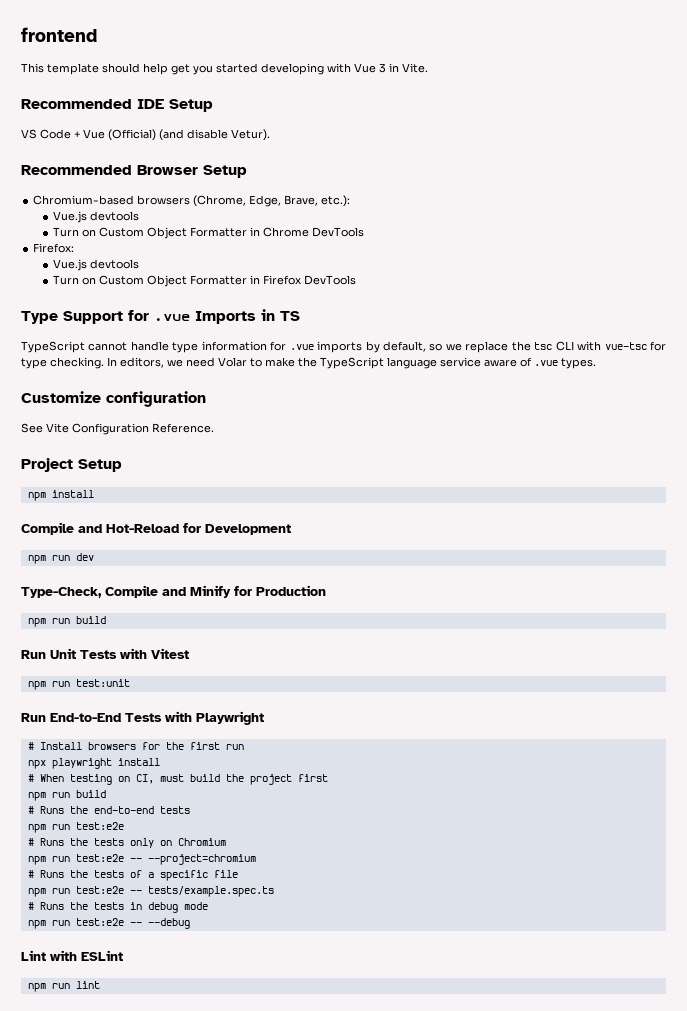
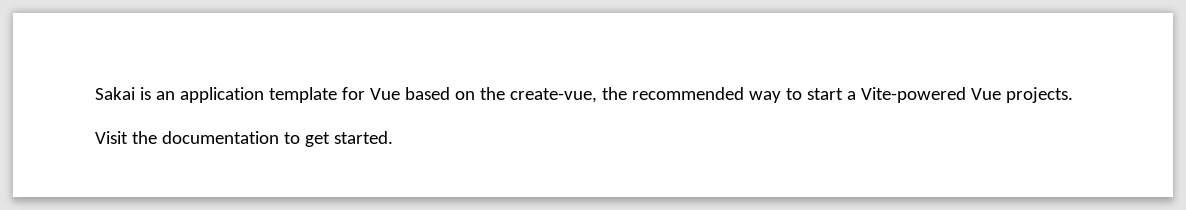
[21,27,97,42] [21,63,428,75] [21,99,213,112] [21,129,270,141] [21,165,247,178] [33,195,351,207] [52,211,139,223] [52,227,364,239] [33,243,75,253] [52,259,139,271] [52,275,356,287] [21,309,300,324] [21,341,667,353] [21,357,596,369] [21,391,206,407] [21,423,214,435] [21,458,122,472] [27,490,94,501] [21,522,291,535] [27,553,94,564] [21,585,326,598] [27,616,106,627] [21,648,189,659] [27,679,130,690] [21,711,264,725] [27,742,244,750] [27,758,160,769] [27,774,328,785] [27,790,106,801] [27,806,190,814] [27,822,124,833] [27,838,226,848] [27,854,256,865] [27,870,238,881] [27,886,274,897] [27,902,208,913] [27,918,190,929] [21,950,123,961] [27,981,100,992] frontend // This template should help get you started developing with Vue 3 in Vite. // Recommended IDE Setup // VS Code + Vue (Official) (and disable Vetur). // Recommended Browser Setup // Chromium-based browsers (Chrome, Edge, Brave, etc.): // Vue.js devtools // Turn on Custom Object Formatter in Chrome DevTools // Firefox: // Vue.js devtools // Turn on Custom Object Formatter in Firefox DevTools // Type Support for .vue Imports in TS // TypeScript cannot handle type information for .vue imports by default, so we replace the tsc CLI with vue-tsc for type checking. In editors, we need Volar to make the TypeScript language service aware of .vue types. // Customize configuration // See Vite Configuration Reference. // Project Setup // npm install // Compile and Hot-Reload for Development // npm run dev // Type-Check, Compile and Minify for Production // npm run build // Run Unit Tests with Vitest // npm run test:unit // Run End-to-End Tests with Playwright // # Install browsers for the first run // npx playwright install // # When testing on CI, must build the project first // npm run build // # Runs the end-to-end tests // npm run test:e2e // # Runs the tests only on Chromium // npm run test:e2e -- --project=chromium // # Runs the tests of a specific file // npm run test:e2e -- tests/example.spec.ts // # Runs the tests in debug mode // npm run test:e2e -- --debug // Lint with ESLint // npm run lint -> [95,87,1073,103] [95,131,393,147] Sakai is an application template for Vue based on the create-vue, the recommended way to start a Vite-powered Vue projects. // Visit the documentation to get started.

